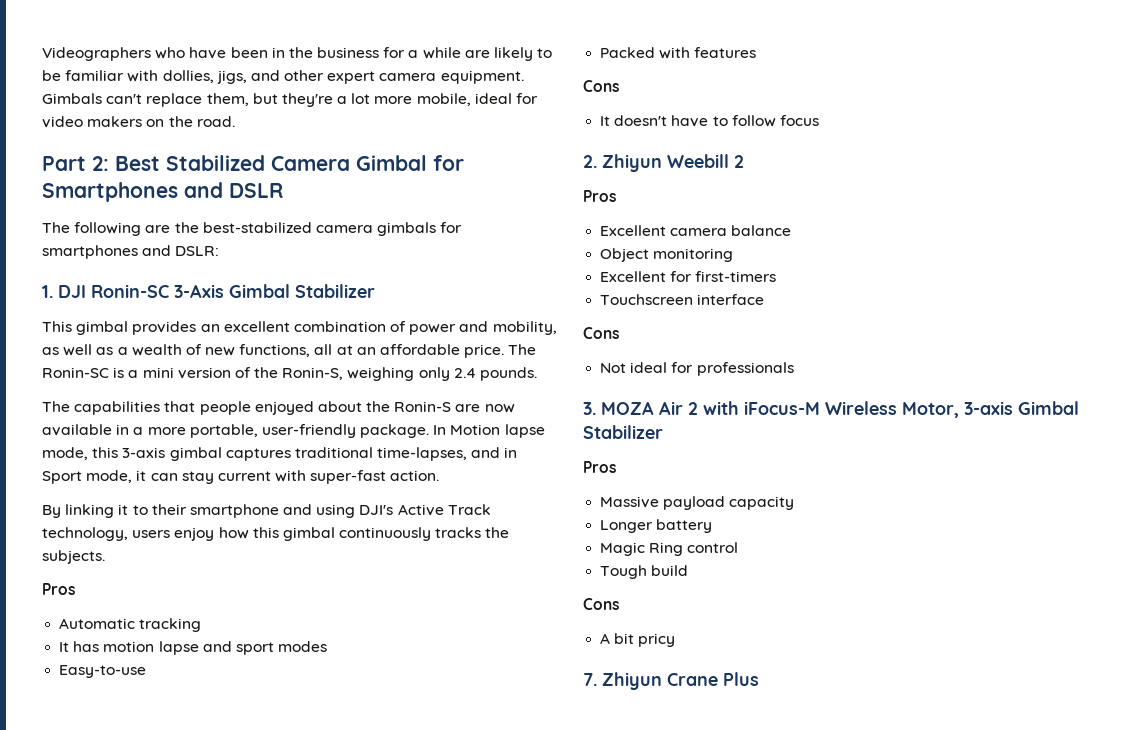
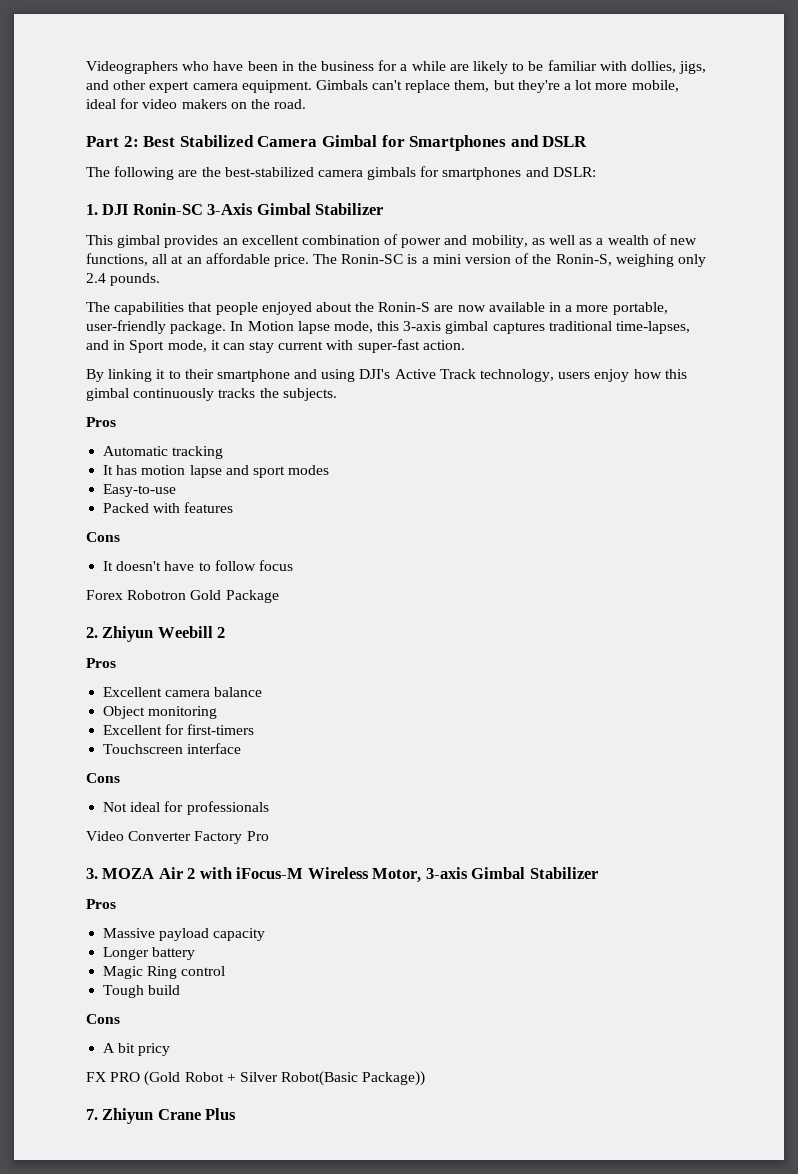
(819, 120) none -> [86,590,279,603] // Forex Robotron Gold Package
(794, 369) none -> [86,831,269,844] // Video Converter Factory Pro
(676, 640) none -> [86,1071,426,1086] // FX PRO (Gold Robot + Silver Robot(Basic Package))

